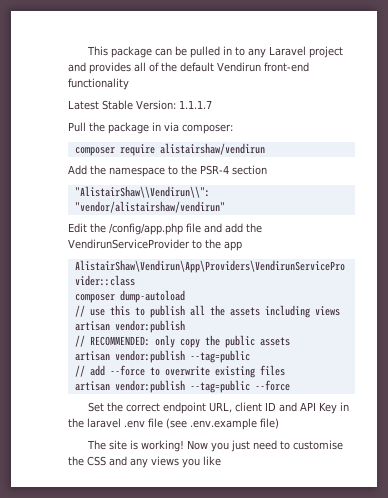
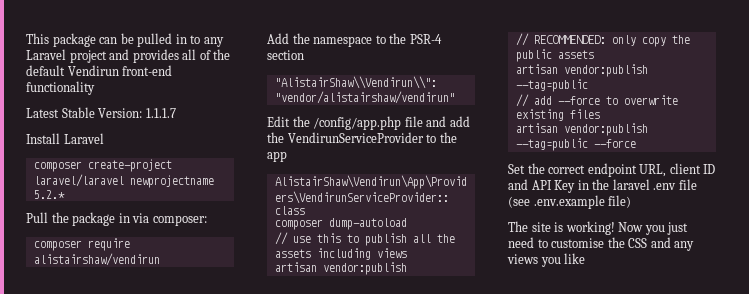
(212, 104) none -> [26,133,104,144] [33,159,172,172] [33,174,214,188] [33,190,65,199] // Install Laravel // composer create-project laravel/laravel newprojectname 5.2.*

